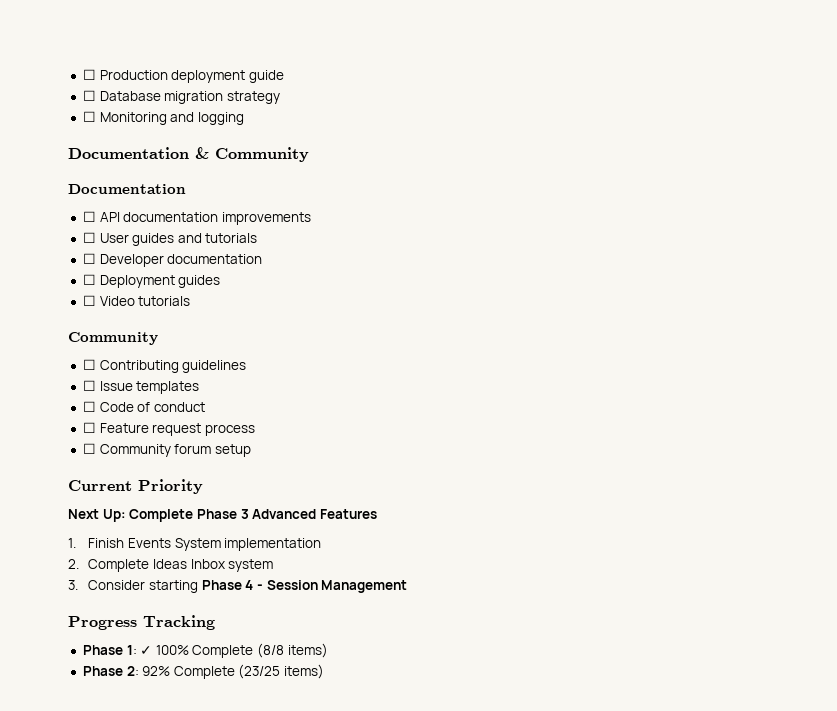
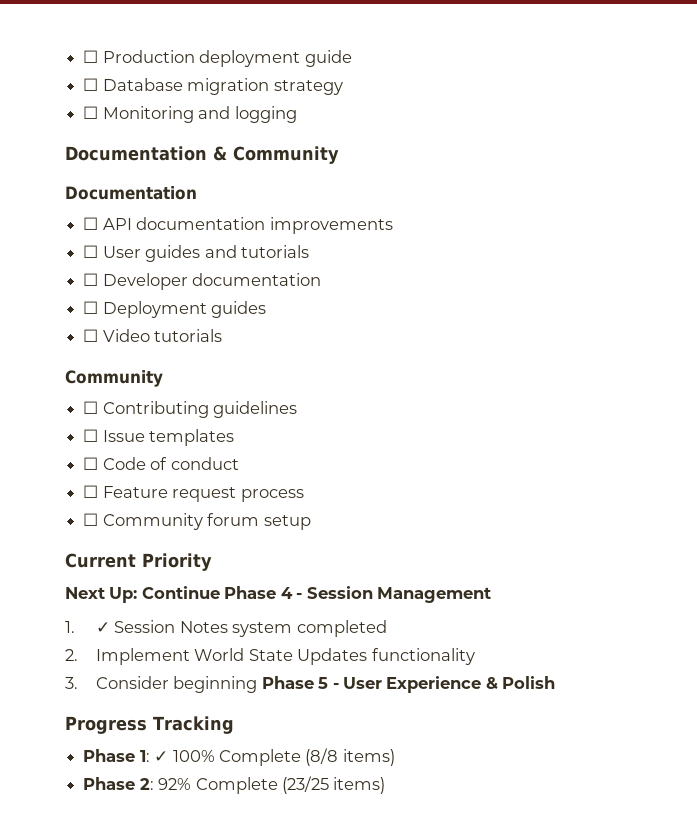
[129,509,377,522] [68,538,322,551] [68,559,274,572] [68,580,198,593] Complete Phase 3 Advanced Features // 1. Finish Events System implementation // 2. Complete Ideas Inbox system // 3. Consider starting -> [141,586,220,599] Continue
(408, 586) none -> [65,620,387,637] [65,648,475,665] [65,676,556,693] // 1. ✓ Session Notes system completed // 2. Implement World State Updates functionality // 3. Consider beginning Phase 5 - User Experience & Polish

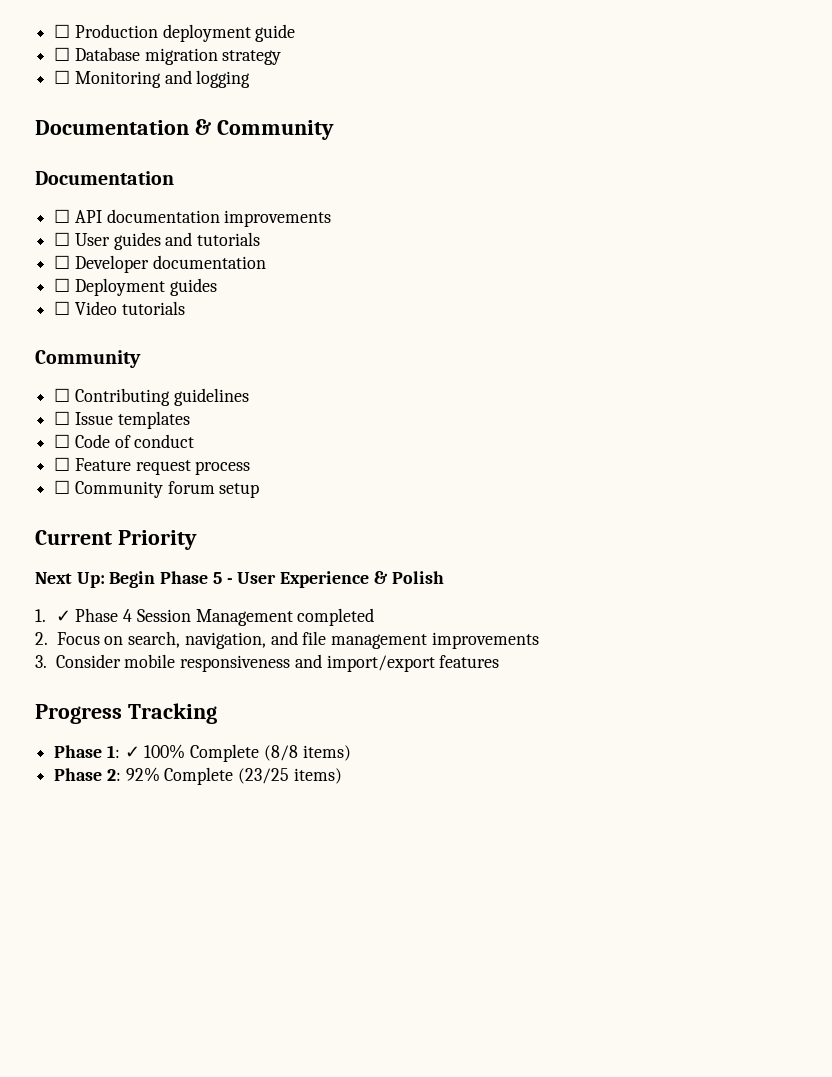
[141,586,492,603] [65,620,387,637] [65,648,475,665] [65,676,258,693] Continue Phase 4 - Session Management // 1. ✓ Session Notes system completed // 2. Implement World State Updates functionality // 3. Consider beginning -> [109,571,156,588] Begin
(556, 682) none -> [35,608,375,626] [35,631,539,649] [35,654,500,672] // 1. ✓ Phase 4 Session Management completed // 2. Focus on search, navigation, and file management improvements // 3. Consider mobile responsiveness and import/export features

